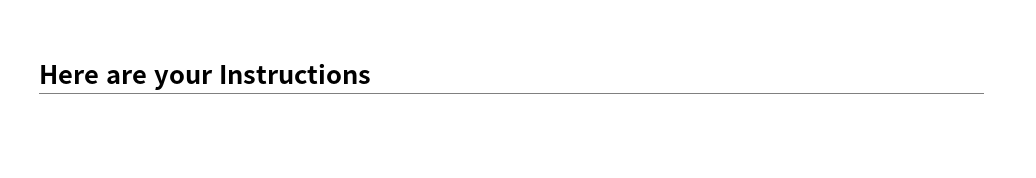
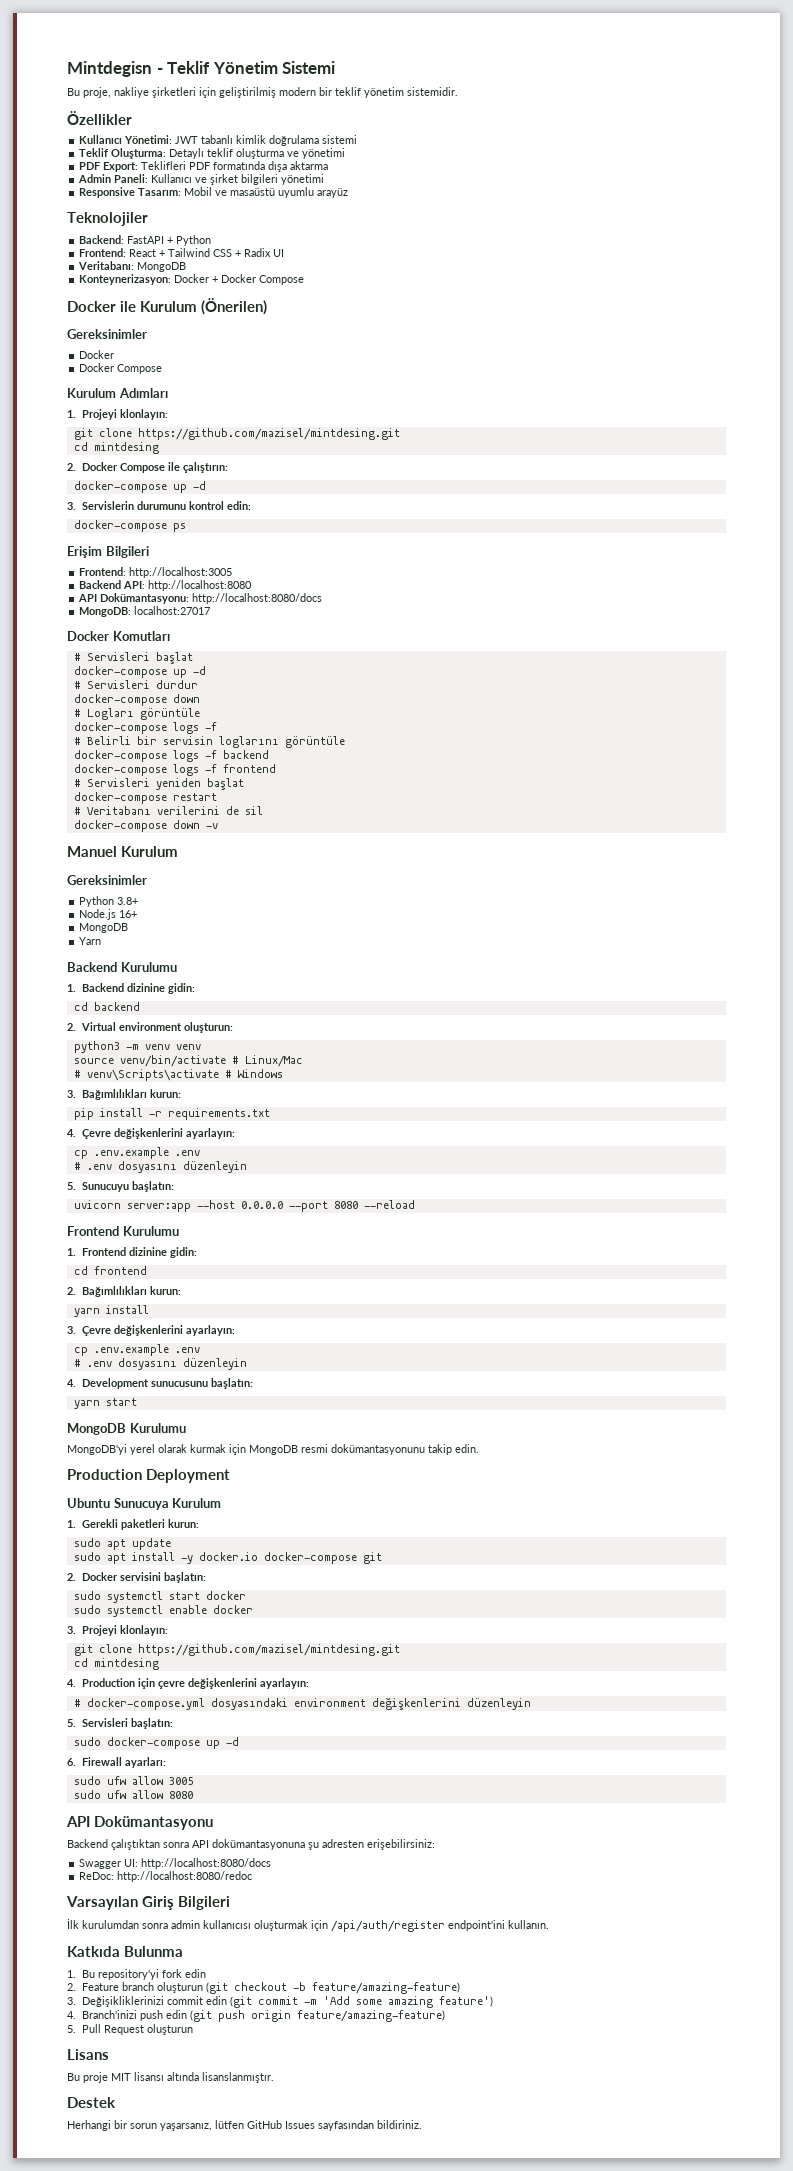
[39,63,371,90] Here are your Instructions -> [67,61,336,77] [67,87,458,98] [67,111,132,125] [79,135,358,146] [79,148,346,159] [79,161,329,172] [78,174,325,185] [79,187,349,198] [67,212,148,226] [79,235,212,246] [79,248,285,257] [78,261,187,272] [79,274,305,285] [67,298,268,315] [67,329,147,339] [79,350,115,359] [79,363,163,374] [67,388,168,398] [67,409,168,420] [73,428,400,440] [73,442,159,454] [67,462,228,473] [73,481,206,493] [67,501,251,510] [73,520,186,532] [67,546,149,558] [79,567,233,578] [79,580,253,591] [78,593,323,604] [79,606,211,617] [67,631,170,641] [73,652,193,664] [73,666,206,678] [73,680,198,689] [73,694,200,706] [73,708,200,720] [73,722,217,734] [73,736,345,748] [73,750,269,762] [73,764,276,776] [73,778,244,790] [73,792,217,804] [73,806,263,815] [73,820,218,832] [67,846,179,857] [67,875,147,885] [79,896,139,907] [79,909,138,920] [79,923,129,933] [79,937,102,945] [67,962,177,972] [67,983,195,994] [73,1002,140,1011] [67,1022,233,1033] [73,1041,201,1053] [73,1055,303,1067] [73,1069,283,1081] [67,1089,181,1100] [73,1108,270,1120] [67,1128,235,1139] [73,1147,200,1159] [73,1161,247,1173] [67,1181,174,1192] [73,1200,415,1212] [67,1226,179,1236] [67,1247,197,1258] [73,1266,147,1275] [67,1286,181,1297] [73,1305,149,1317] [67,1325,235,1336] [73,1344,200,1356] [73,1358,247,1370] [67,1378,253,1389] [73,1398,137,1409] [67,1423,186,1435] [67,1444,479,1455] [67,1469,231,1483] [67,1498,222,1510] [67,1519,199,1530] [73,1538,171,1550] [73,1552,382,1564] [67,1572,206,1583] [73,1591,246,1603] [73,1605,253,1617] [67,1625,168,1636] [73,1644,400,1656] [73,1658,159,1670] [67,1678,309,1689] [73,1697,531,1710] [67,1718,173,1729] [73,1737,239,1749] [67,1757,166,1768] [73,1776,193,1785] [73,1790,193,1799] [66,1816,214,1830] [67,1839,435,1850] [79,1858,272,1869] [79,1871,253,1882] [66,1896,231,1910] [67,1919,549,1932] [67,1946,184,1957] [67,1969,206,1980] [67,1982,460,1994] [67,1996,493,2008] [67,2010,445,2022] [67,2024,193,2035] [67,2049,109,2060] [67,2072,274,2083] [67,2097,116,2108] [67,2120,422,2131] Mintdegisn - Teklif Yönetim Sistemi // Bu proje, nakliye şirketleri için geliştirilmiş modern bir teklif yönetim sistemidir. // Özellikler // Kullanıcı Yönetimi: JWT tabanlı kimlik doğrulama sistemi // Teklif Oluşturma: Detaylı teklif oluşturma ve yönetimi // PDF Export: Teklifleri PDF formatında dışa aktarma // Admin Paneli: Kullanıcı ve şirket bilgileri yönetimi // Responsive Tasarım: Mobil ve masaüstü uyumlu arayüz // Teknolojiler // Backend: FastAPI + Python // Frontend: React + Tailwind CSS + Radix UI // Veritabanı: MongoDB // Konteynerizasyon: Docker + Docker Compose // Docker ile Kurulum (Önerilen) // Gereksinimler // Docker // Docker Compose // Kurulum Adımları // 1. Projeyi klonlayın: // git clone https://github.com/mazisel/mintdesing.git // cd mintdesing // 2. Docker Compose ile çalıştırın: // docker-compose up -d // 3. Servislerin durumunu kontrol edin: // docker-compose ps // Erişim Bilgileri // Frontend: http://localhost:3005 // Backend API: http://localhost:8080 // API Dokümantasyonu: http://localhost:8080/docs // MongoDB: localhost:27017 // Docker Komutları // # Servisleri başlat // docker-compose up -d // # Servisleri durdur // docker-compose down // # Logları görüntüle // docker-compose logs -f // # Belirli bir servisin loglarını görüntüle // docker-compose logs -f backend // docker-compose logs -f frontend // # Servisleri yeniden başlat // docker-compose restart // # Veritabanı verilerini de sil // docker-compose down -v // Manuel Kurulum // Gereksinimler // Python 3.8+ // Node.js 16+ // MongoDB // Yarn // Backend Kurulumu // 1. Backend dizinine gidin: // cd backend // 2. Virtual environment oluşturun: // python3 -m venv venv // source venv/bin/activate # Linux/Mac // # venv\Scripts\activate # Windows // 3. Bağımlılıkları kurun: // pip install -r requirements.txt // 4. Çevre değişkenlerini ayarlayın: // cp .env.example .env // # .env dosyasını düzenleyin // 5. Sunucuyu başlatın: // uvicorn server:app --host 0.0.0.0 --port 8080 --reload // Frontend Kurulumu // 1. Frontend dizinine gidin: // cd frontend // 2. Bağımlılıkları kurun: // yarn install // 3. Çevre değişkenlerini ayarlayın: // cp .env.example .env // # .env dosyasını düzenleyin // 4. Development sunucusunu başlatın: // yarn start // MongoDB Kurulumu // MongoDB'yi yerel olarak kurmak için MongoDB resmi dokümantasyonunu takip edin. // Production Deployment // Ubuntu Sunucuya Kurulum // 1. Gerekli paketleri kurun: // sudo apt update // sudo apt install -y docker.io docker-compose git // 2. Docker servisini başlatın: // sudo systemctl start docker // sudo systemctl enable docker // 3. Projeyi klonlayın: // git clone https://github.com/mazisel/mintdesing.git // cd mintdesing // 4. Production için çevre değişkenlerini ayarlayın: // # docker-compose.yml dosyasındaki environment değişkenlerini düzenleyin // 5. Servisleri başlatın: // sudo docker-compose up -d // 6. Firewall ayarları: // sudo ufw allow 3005 // sudo ufw allow 8080 // API Dokümantasyonu // Backend çalıştıktan sonra API dokümantasyonuna şu adresten erişebilirsiniz: // Swagger UI: http://localhost:8080/docs // ReDoc: http://localhost:8080/redoc // Varsayılan Giriş Bilgileri // İlk kurulumdan sonra admin kullanıcısı oluşturmak için /api/auth/register endpoint'ini kullanın. // Katkıda Bulunma // 1. Bu repository'yi fork edin // 2. Feature branch oluşturun (git checkout -b feature/amazing-feature) // 3. Değişikliklerinizi commit edin (git commit -m 'Add some amazing feature') // 4. Branch'inizi push edin (git push origin feature/amazing-feature) // 5. Pull Request oluşturun // Lisans // Bu proje MIT lisansı altında lisanslanmıştır. // Destek // Herhangi bir sorun yaşarsanız, lütfen GitHub Issues sayfasından bildiriniz.

